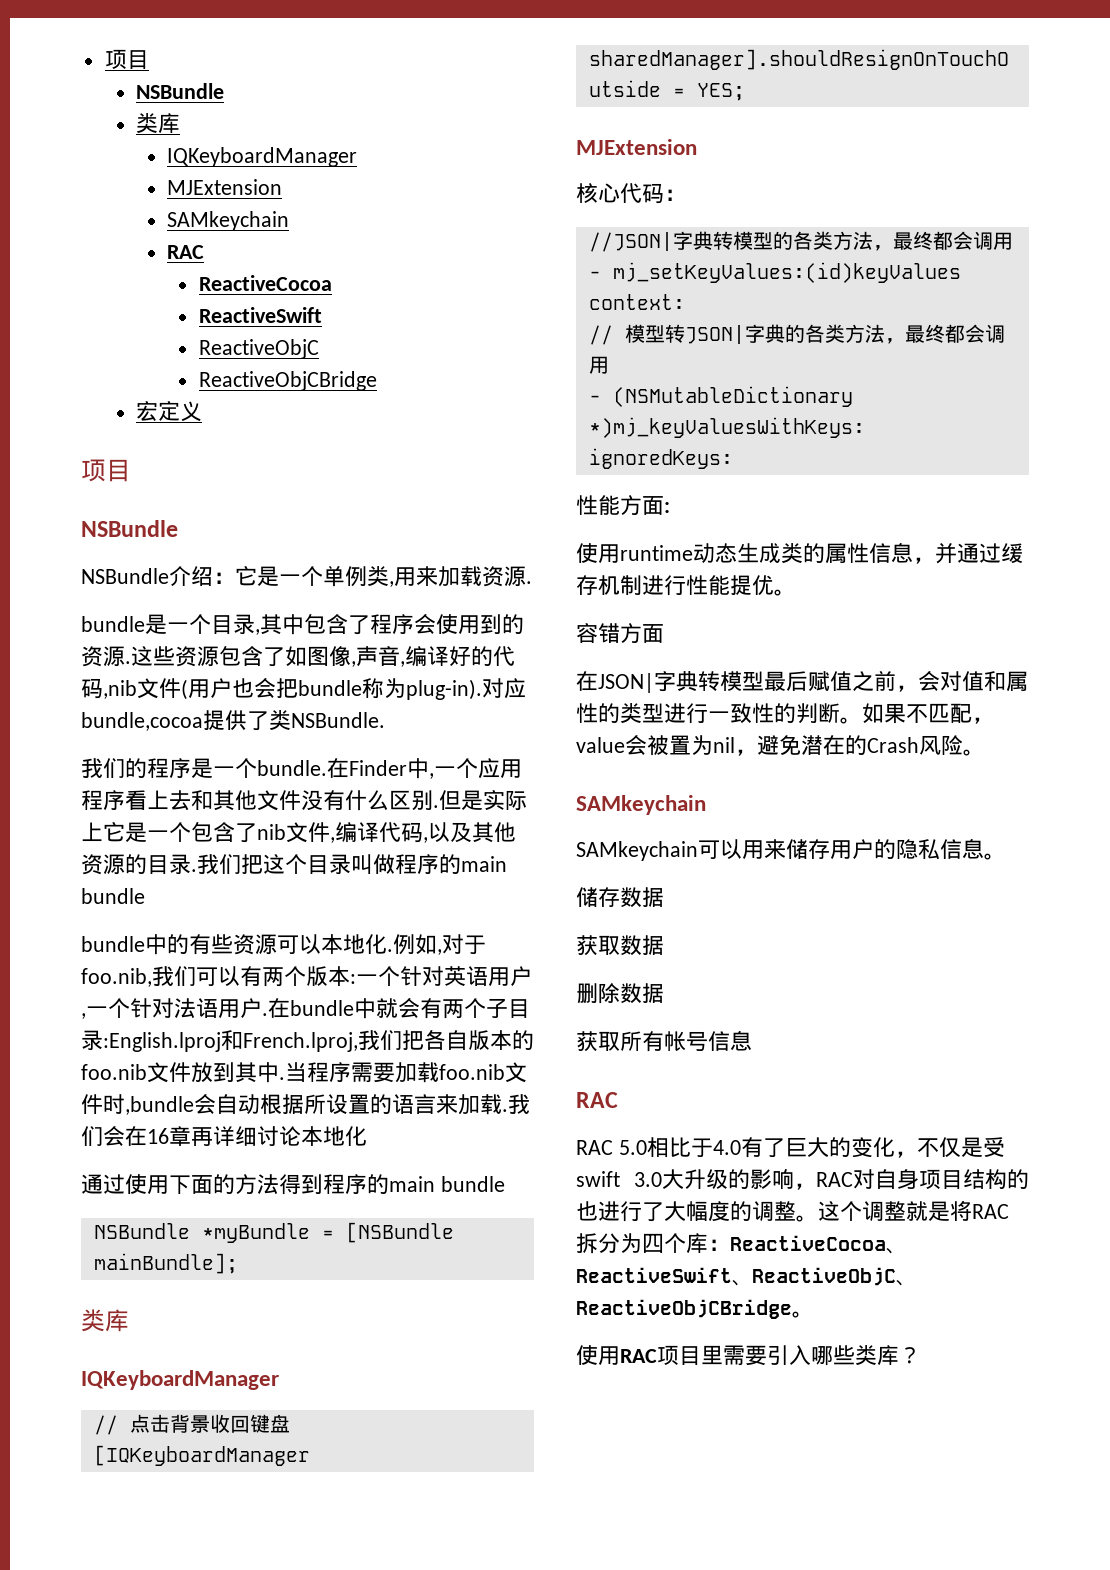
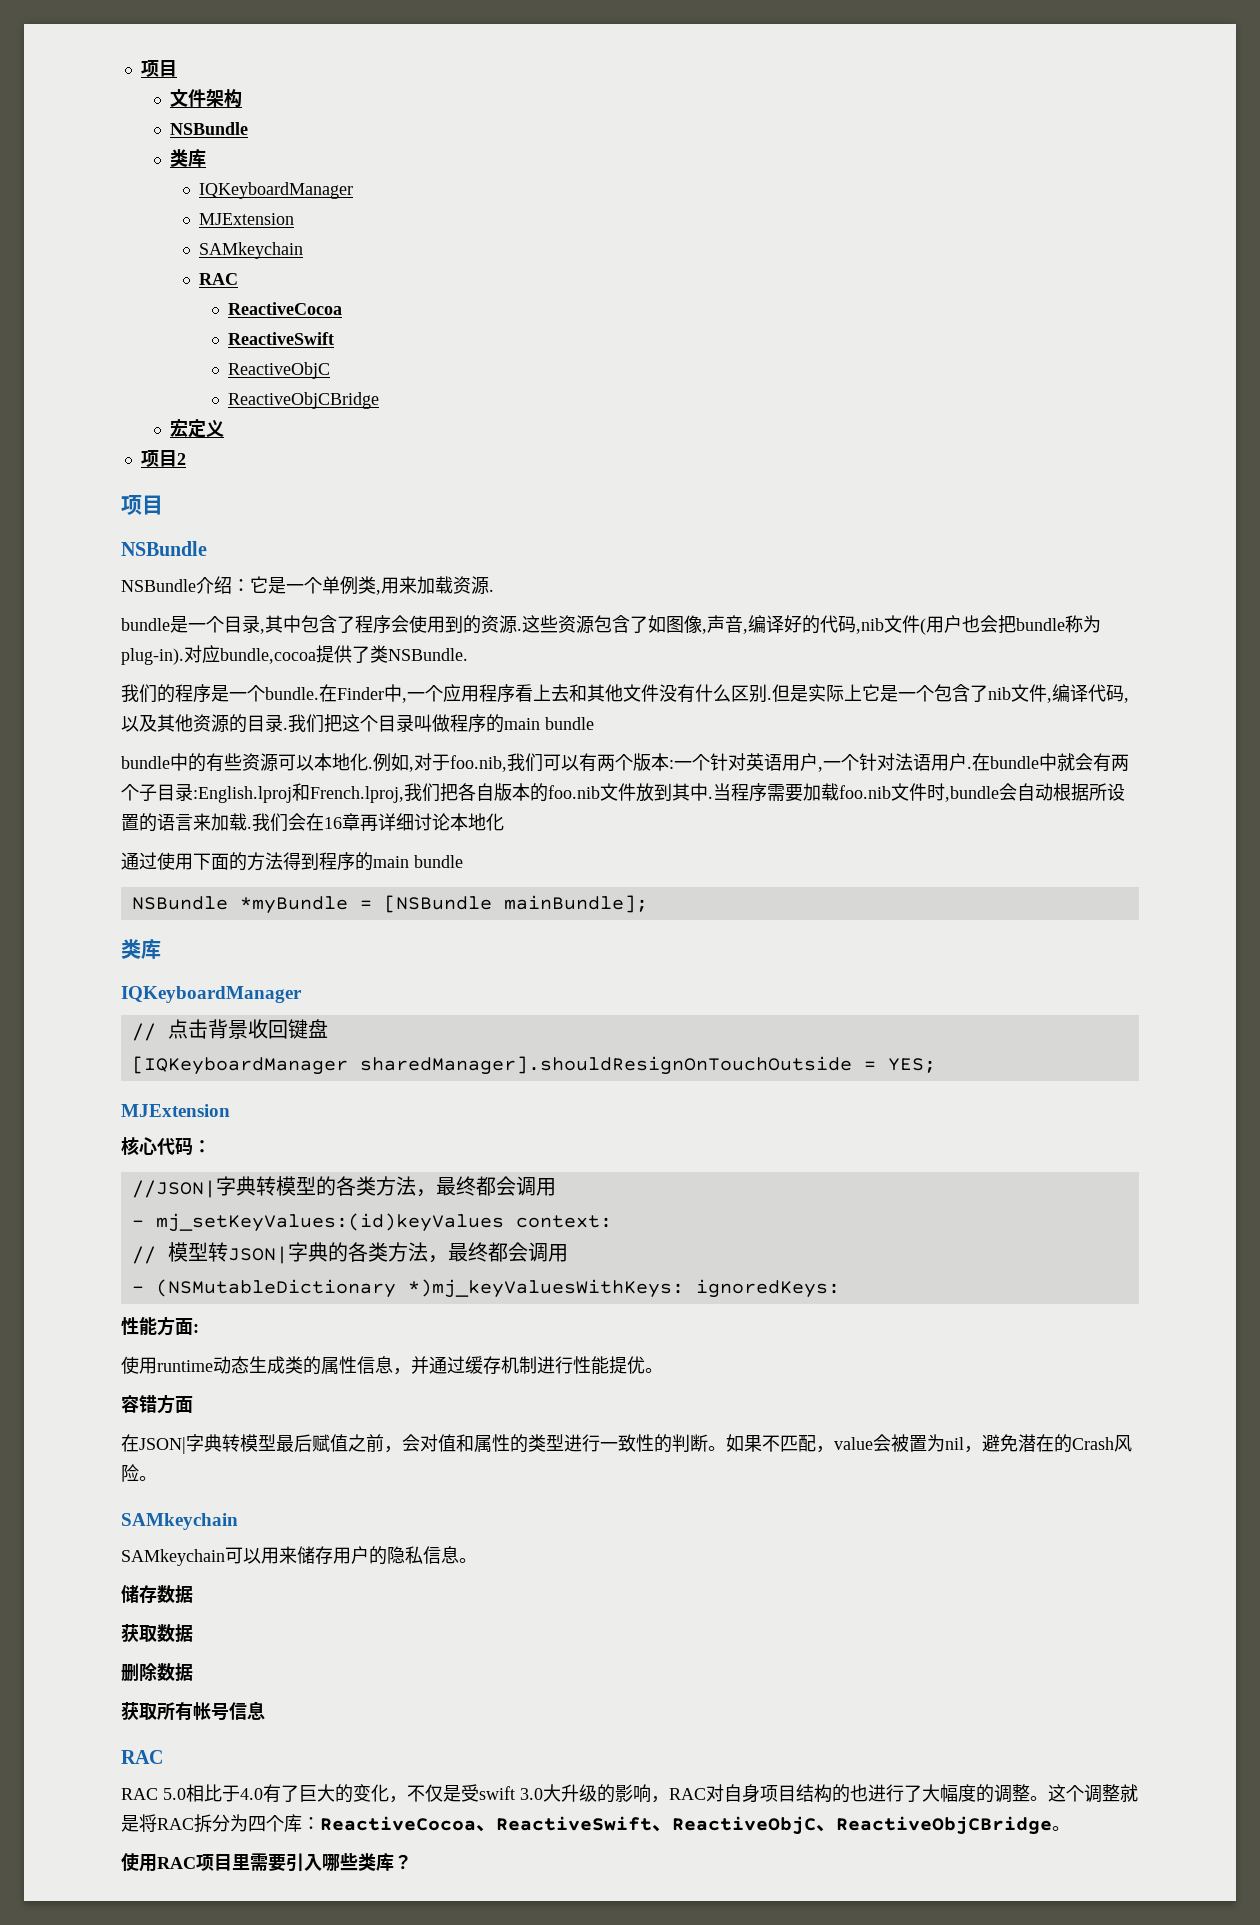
[104,49,149,69] 项目 -> [140,60,177,77] [170,89,243,108] 项目 // 文件架构
(203, 411) none -> [140,450,186,467] // 项目2

